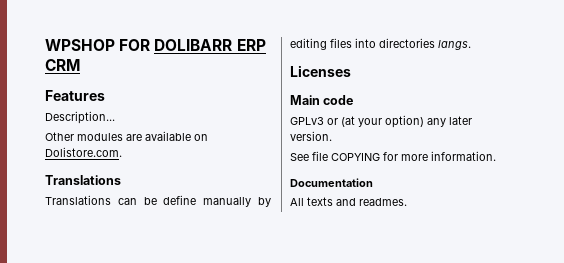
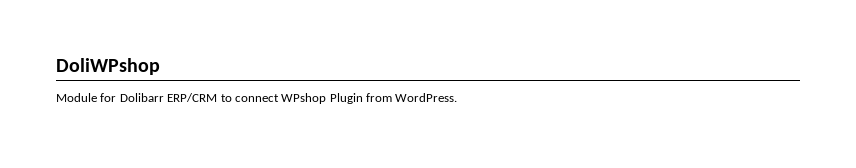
[45,39,266,51] [45,59,80,71] [45,90,105,101] [45,111,115,124] [45,131,208,141] [45,147,122,157] [45,175,121,185] [45,195,271,207] [290,38,471,50] [290,65,351,77] [290,95,354,105] [290,115,472,128] [290,131,332,141] [290,151,496,161] [290,178,373,187] [290,197,407,206] WPSHOP FOR DOLIBARR ERP CRM // Features // Description... // Other modules are available on Dolistore.com. // Translations // Translations can be define manually by editing files into directories langs. // Licenses // Main code // GPLv3 or (at your option) any later version. // See file COPYING for more information. // Documentation // All texts and readmes. -> [56,58,160,75] [56,93,458,104] DoliWPshop // Module for Dolibarr ERP/CRM to connect WPshop Plugin from WordPress.

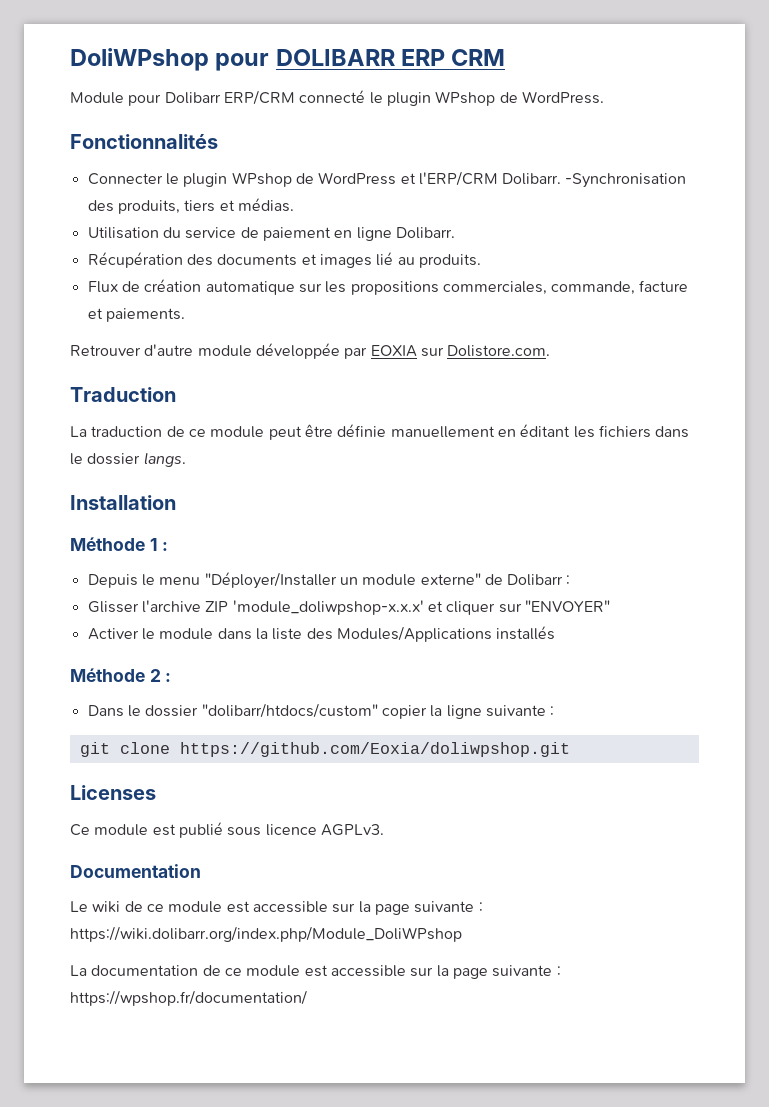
(160, 66) none -> [215,49,506,71] pour DOLIBARR ERP CRM
[100,93,117,102] for -> [128,94,162,106] pour
[220,93,458,104] to connect WPshop Plugin from WordPress. -> [299,90,604,106] [70,133,218,149] [87,171,687,188] [87,198,294,214] [87,227,455,241] [87,252,481,268] [87,279,689,295] [87,308,185,322] [70,343,551,359] [70,387,176,402] [70,424,690,440] [70,452,186,467] [70,495,176,510] [70,537,169,551] [87,572,571,589] [87,600,610,615] [87,626,556,642] [70,668,172,682] [87,703,555,719] [79,742,570,757] [70,785,156,800] [70,822,384,838] [70,864,201,878] [70,901,483,915] [70,926,462,942] [70,965,561,979] [70,990,307,1006] connecté le plugin WPshop de WordPress. // Fonctionnalités // Connecter le plugin WPshop de WordPress et l'ERP/CRM Dolibarr. -Synchronisation des produits, tiers et médias. // Utilisation du service de paiement en ligne Dolibarr. // Récupération des documents et images lié au produits. // Flux de création automatique sur les propositions commerciales, commande, facture et paiements. // Retrouver d'autre module développée par EOXIA sur Dolistore.com. // Traduction // La traduction de ce module peut être définie manuellement en éditant les fichiers dans le dossier langs. // Installation // Méthode 1 : // Depuis le menu "Déployer/Installer un module externe" de Dolibarr : // Glisser l'archive ZIP 'module_doliwpshop-x.x.x' et cliquer sur "ENVOYER" // Activer le module dans la liste des Modules/Applications installés // Méthode 2 : // Dans le dossier "dolibarr/htdocs/custom" copier la ligne suivante : // git clone https://github.com/Eoxia/doliwpshop.git // Licenses // Ce module est publié sous licence AGPLv3. // Documentation // Le wiki de ce module est accessible sur la page suivante : https://wiki.dolibarr.org/index.php/Module_DoliWPshop // La documentation de ce module est accessible sur la page suivante : https://wpshop.fr/documentation/

